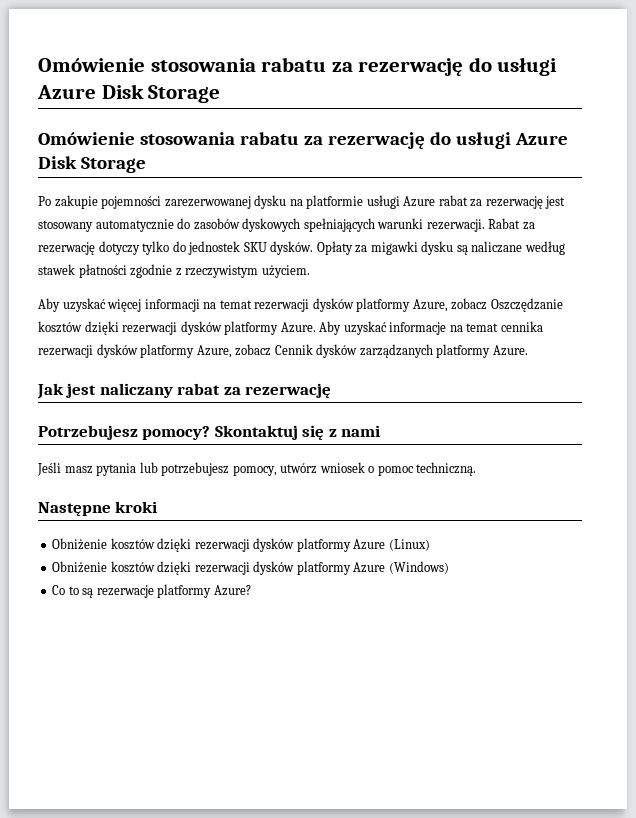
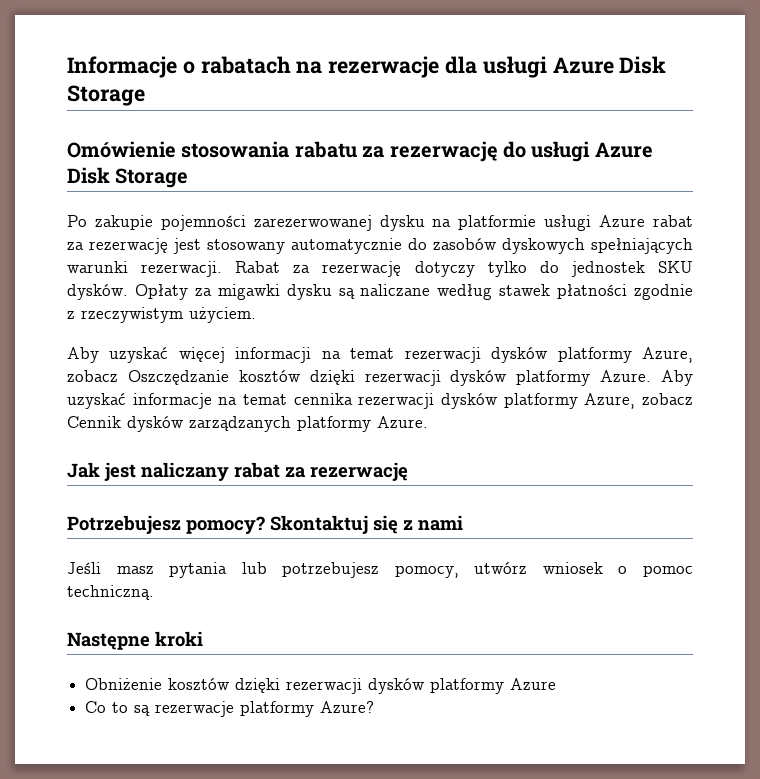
[38,57,492,76] Omówienie stosowania rabatu za rezerwację do -> [67,56,478,78] Informacje o rabatach na rezerwacje dla
[388,539,430,551] [52,561,449,575] (Linux) // Obniżenie kosztów dzięki rezerwacji dysków platformy Azure (Windows) -> (557, 684) none

